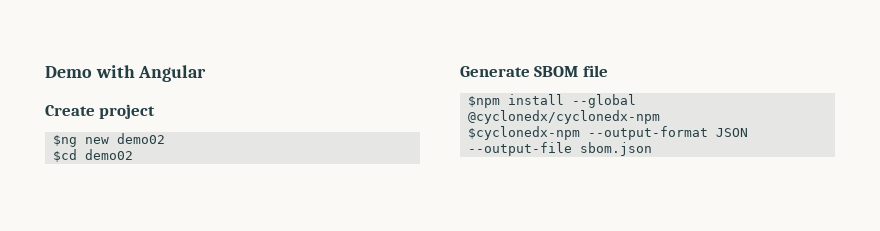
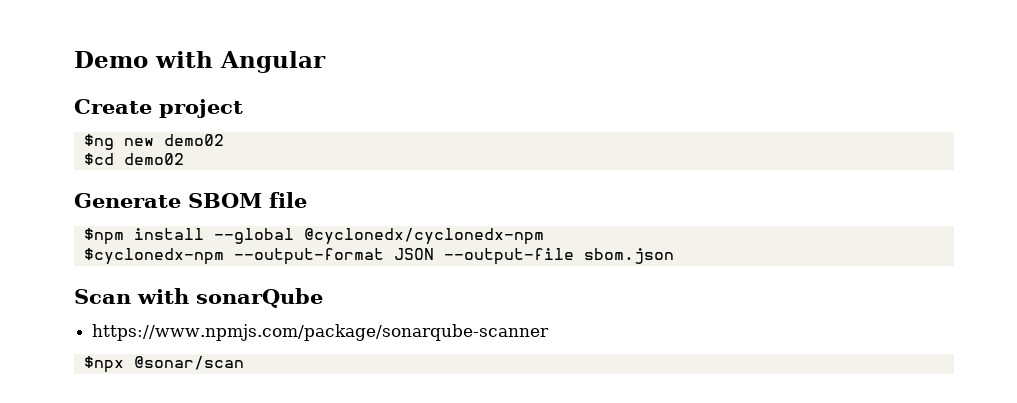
(653, 149) none -> [74,288,323,308] [92,324,550,341] [83,356,244,373] // Scan with sonarQube // https://www.npmjs.com/package/sonarqube-scanner // $npx @sonar/scan

